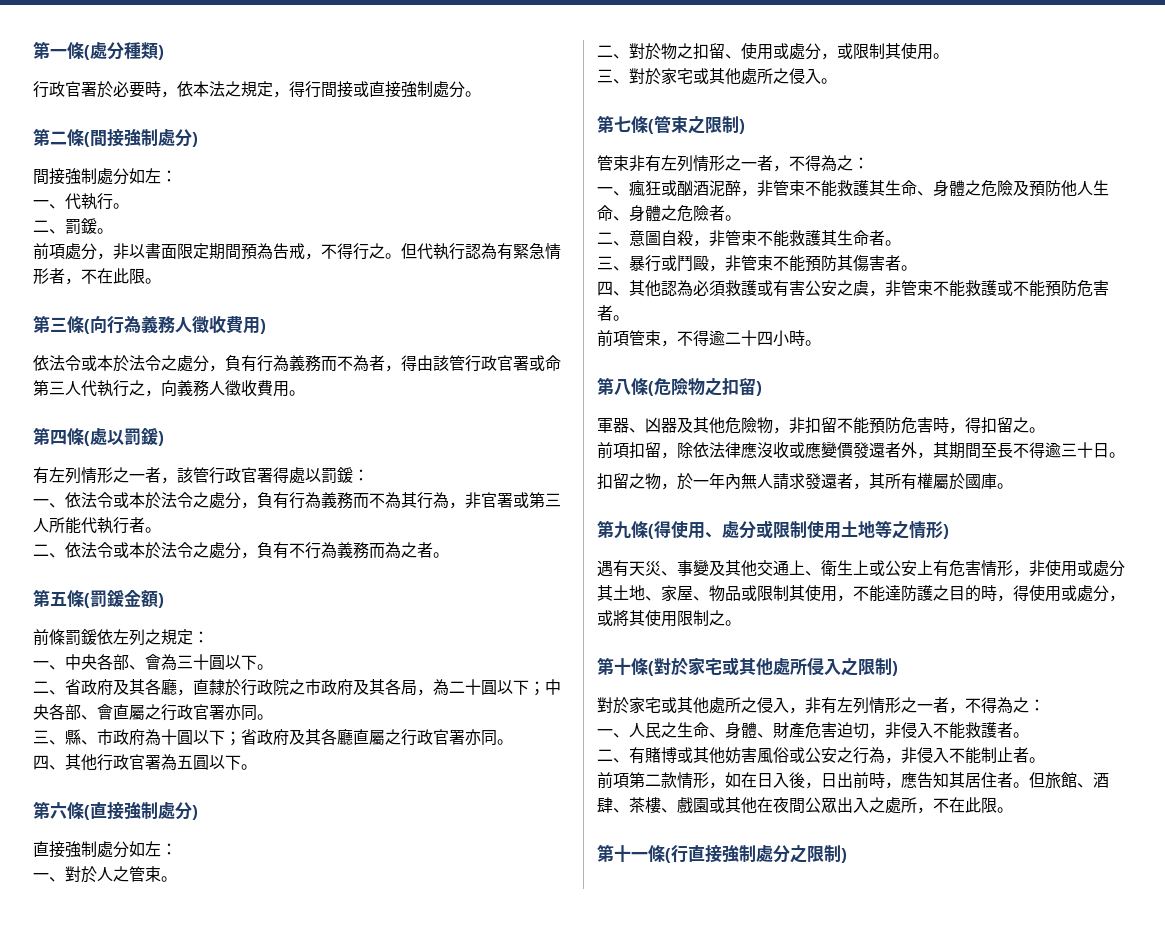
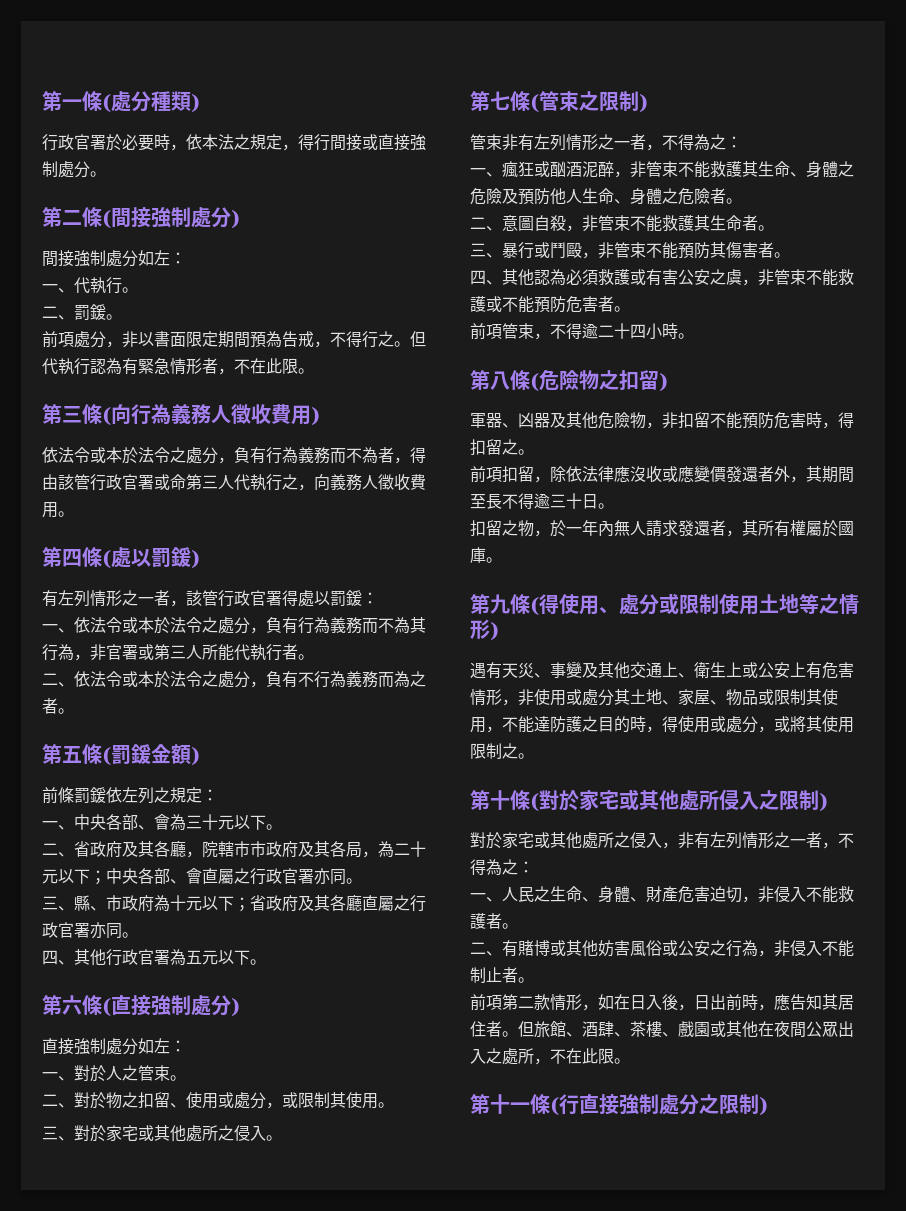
[209,655,225,670] 圓 -> [218,815,234,830] 元
[193,679,305,696] 直隸於行政院之 -> [202,841,250,858] 院轄市
[481,680,497,695] 圓 -> [42,869,58,884] 元
[177,730,193,745] 圓 -> [186,896,202,911] 元
[193,755,209,770] 圓 -> [202,950,218,965] 元

